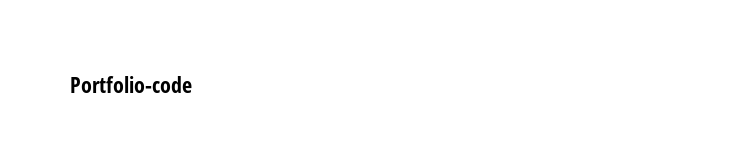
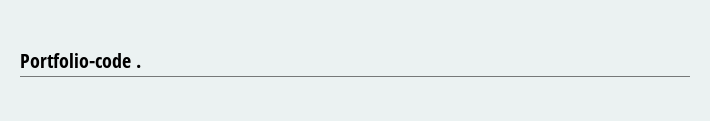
(192, 84) none -> [136,64,142,68] .

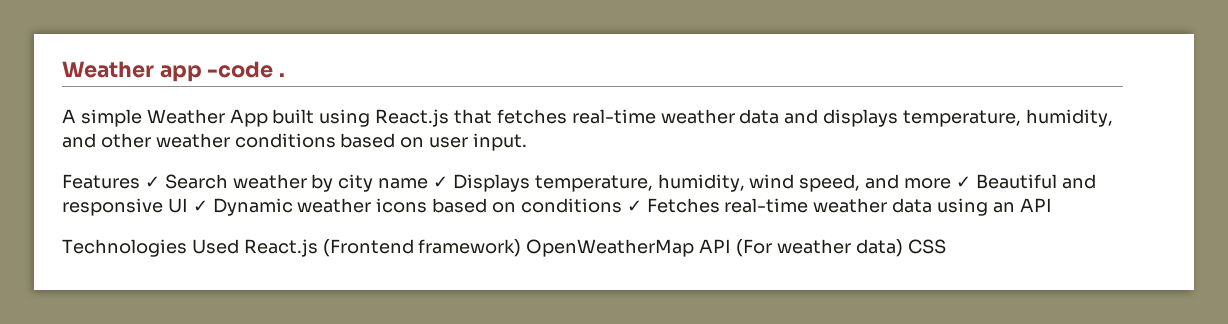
[20,53,142,68] Portfolio-code . -> [62,61,286,82] [62,109,1113,127] [62,133,528,151] [62,174,1096,192] [62,198,1052,216] [62,239,946,257] Weather app -code . // A simple Weather App built using React.js that fetches real-time weather data and displays temperature, humidity, and other weather conditions based on user input. // Features ✓ Search weather by city name ✓ Displays temperature, humidity, wind speed, and more ✓ Beautiful and responsive UI ✓ Dynamic weather icons based on conditions ✓ Fetches real-time weather data using an API // Technologies Used React.js (Frontend framework) OpenWeatherMap API (For weather data) CSS

